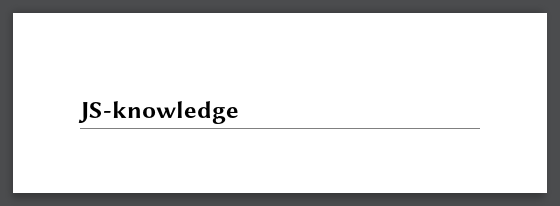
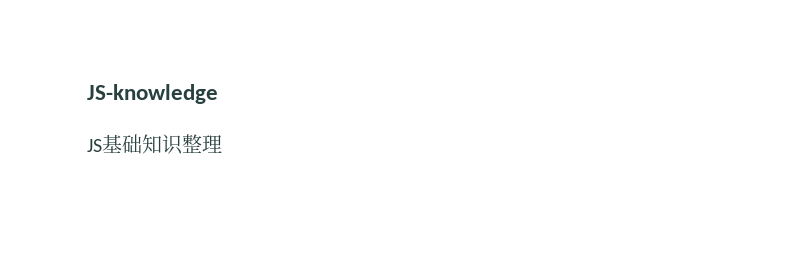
(239, 112) none -> [87,134,222,155] // JS基础知识整理

